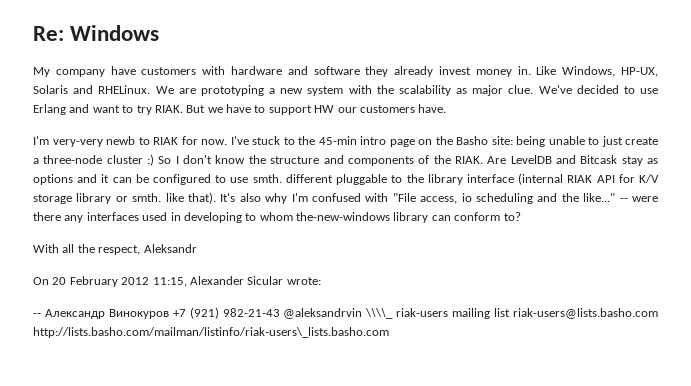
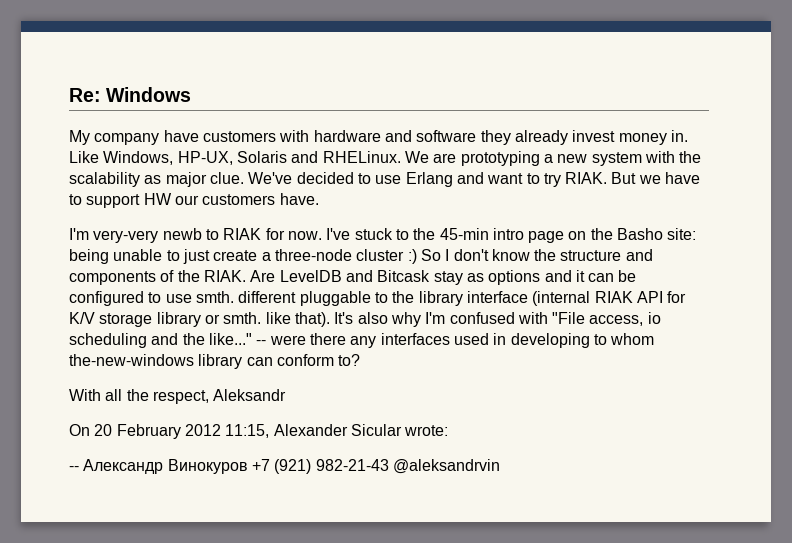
[365,308,659,319] [33,327,389,338] \\\\_ riak-users mailing list riak-users@lists.basho.com http://lists.basho.com/mailman/listinfo/riak-users\_lists.basho.com -> (500, 466) none

